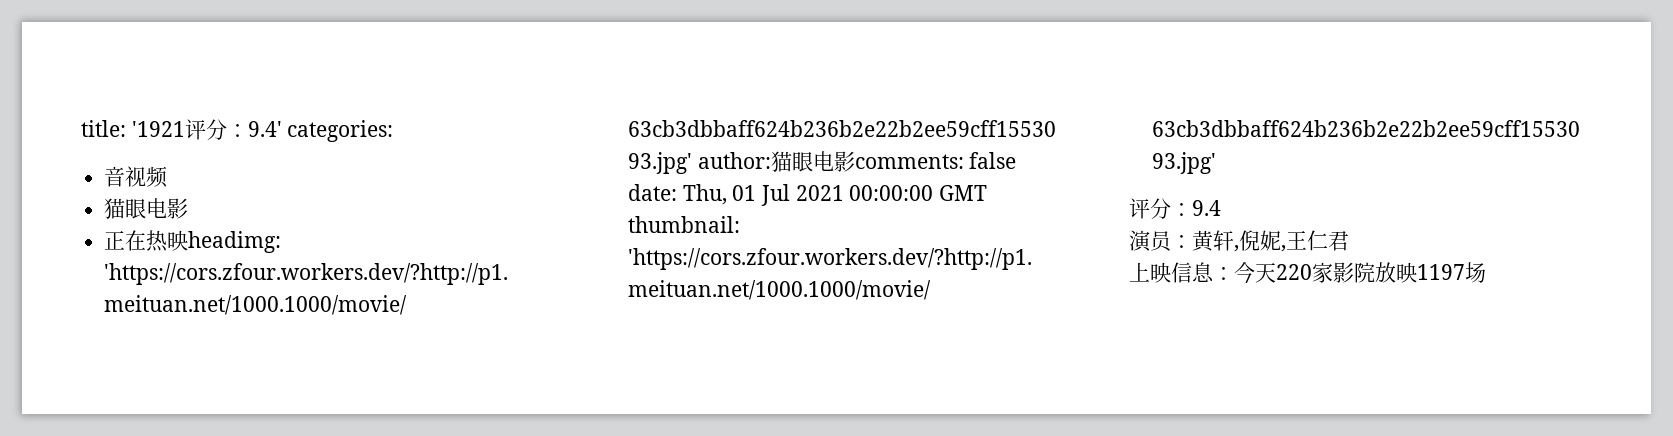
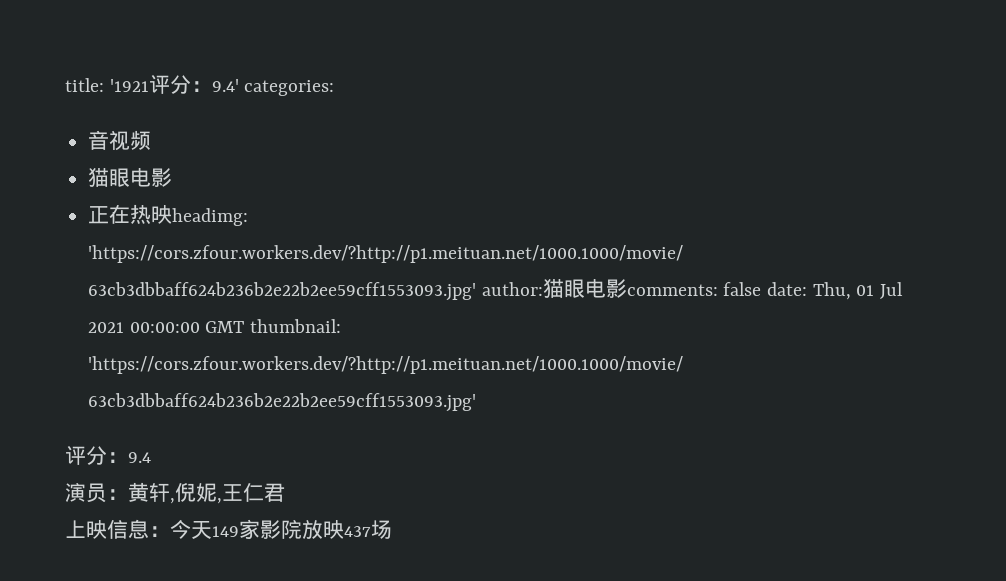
[1276,264,1312,280] 220 -> [212,526,239,537] 149
[1417,264,1465,280] 1197 -> [344,526,371,537] 437

